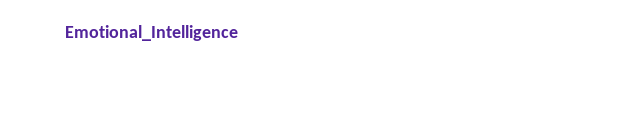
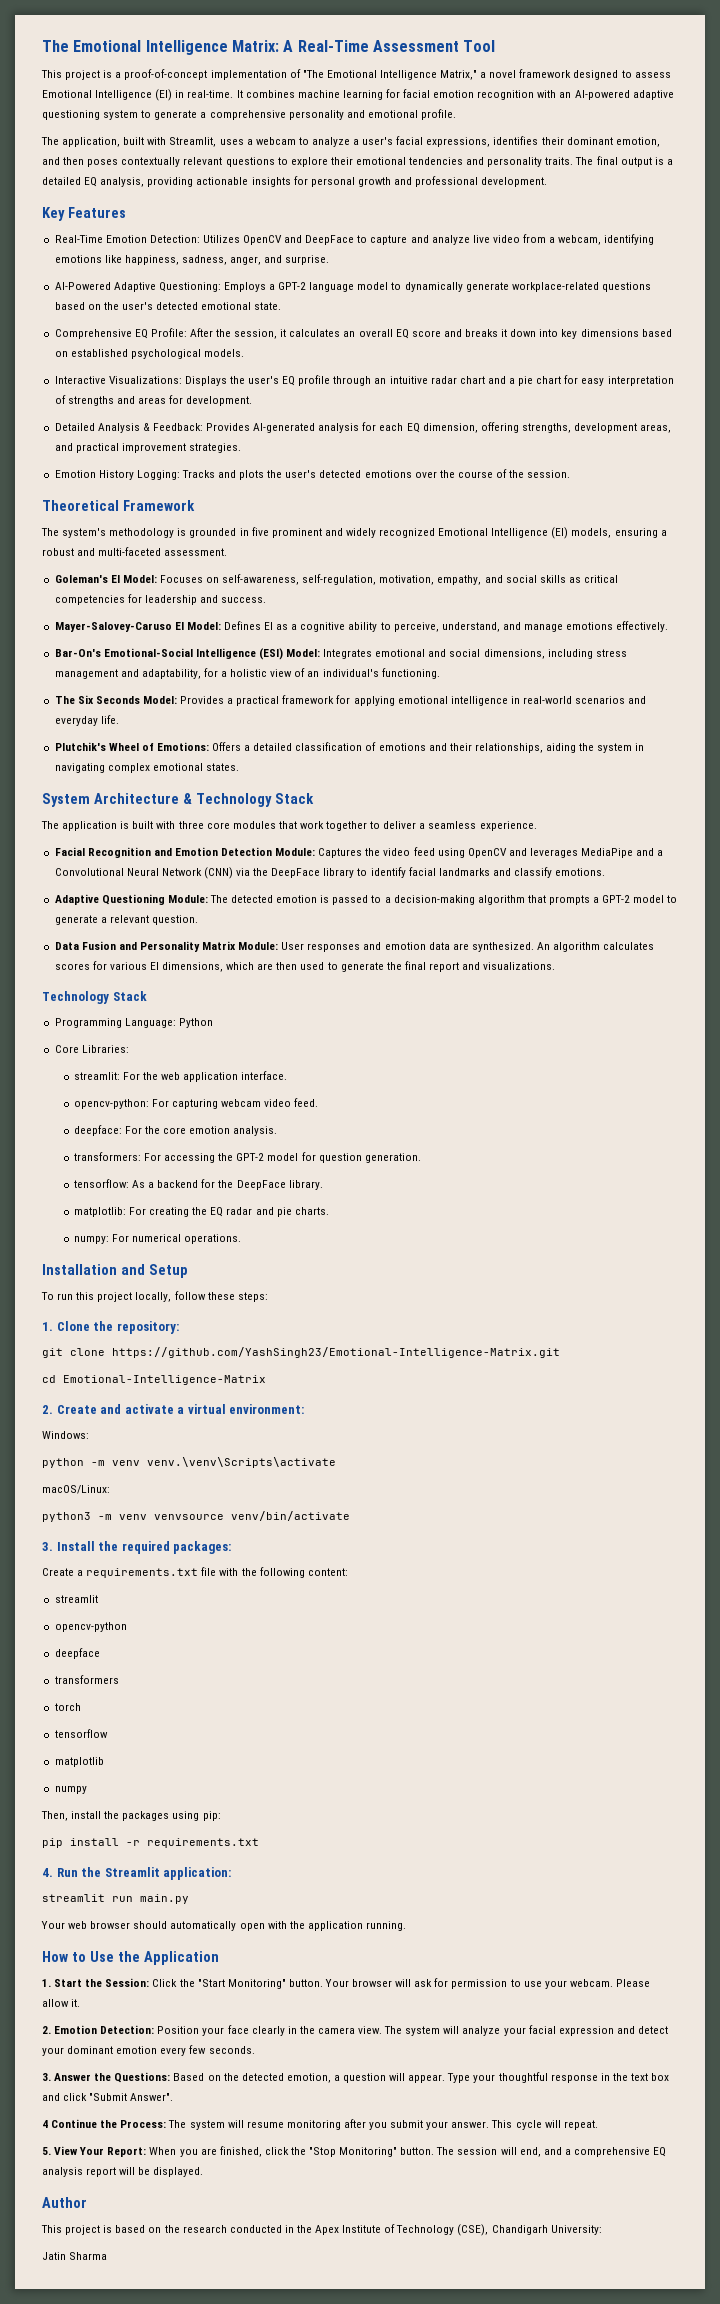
[65,25,238,41] Emotional_Intelligence -> [42,40,496,55] [41,69,671,80] [42,89,674,101] [42,109,456,120] [41,136,660,147] [42,156,673,167] [42,176,548,187] [42,207,126,221] [54,234,655,245] [54,255,330,265] [54,282,651,292] [54,302,282,310] [54,328,672,339] [54,349,244,359] [54,375,674,386] [54,395,253,406] [54,422,672,433] [54,443,241,453] [54,469,571,480] [42,500,195,511] [41,527,667,539] [42,547,228,556] [54,574,619,585] [54,594,267,605] [54,621,669,632] [54,648,627,660] [54,668,440,679] [54,695,647,706] [54,715,119,726] [54,742,645,753] [54,763,239,773] [42,793,314,807] [41,821,537,831] [54,847,664,858] [54,867,606,879] [54,894,678,905] [54,915,198,925] [54,941,655,952] [54,961,556,972] [42,991,147,1004] [54,1018,213,1028] [54,1045,129,1053] [73,1071,288,1082] [73,1098,319,1109] [73,1125,278,1136] [73,1152,421,1163] [73,1179,323,1190] [73,1207,329,1217] [73,1234,242,1244] [42,1264,188,1278] [41,1291,268,1302] [42,1321,179,1334] [42,1347,560,1358] [42,1375,266,1385] [42,1404,305,1414] [42,1431,89,1439] [42,1457,336,1468] [42,1485,110,1494] [42,1511,350,1522] [42,1541,232,1554] [42,1567,348,1578] [54,1595,98,1603] [54,1622,127,1632] [54,1648,100,1659] [54,1675,119,1684] [54,1703,81,1711] [54,1729,108,1738] [54,1757,104,1767] [54,1786,87,1794] [41,1811,221,1821] [42,1838,259,1848] [42,1867,232,1880] [42,1894,189,1904] [41,1921,406,1931] [42,1951,219,1965] [42,1978,650,1989] [42,1999,81,2007] [42,2025,668,2036] [42,2045,255,2056] [42,2072,670,2083] [42,2093,174,2101] [42,2119,598,2130] [42,2146,667,2157] [42,2167,204,2177] [42,2197,87,2208] [41,2224,602,2236] [42,2252,108,2260] The Emotional Intelligence Matrix: A Real-Time Assessment Tool // This project is a proof-of-concept implementation of "The Emotional Intelligence Matrix," a novel framework designed to assess Emotional Intelligence (EI) in real-time. It combines machine learning for facial emotion recognition with an AI-powered adaptive questioning system to generate a comprehensive personality and emotional profile. // The application, built with Streamlit, uses a webcam to analyze a user's facial expressions, identifies their dominant emotion, and then poses contextually relevant questions to explore their emotional tendencies and personality traits. The final output is a detailed EQ analysis, providing actionable insights for personal growth and professional development. // Key Features // Real-Time Emotion Detection: Utilizes OpenCV and DeepFace to capture and analyze live video from a webcam, identifying emotions like happiness, sadness, anger, and surprise. // AI-Powered Adaptive Questioning: Employs a GPT-2 language model to dynamically generate workplace-related questions based on the user's detected emotional state. // Comprehensive EQ Profile: After the session, it calculates an overall EQ score and breaks it down into key dimensions based on established psychological models. // Interactive Visualizations: Displays the user's EQ profile through an intuitive radar chart and a pie chart for easy interpretation of strengths and areas for development. // Detailed Analysis & Feedback: Provides AI-generated analysis for each EQ dimension, offering strengths, development areas, and practical improvement strategies. // Emotion History Logging: Tracks and plots the user's detected emotions over the course of the session. // Theoretical Framework // The system's methodology is grounded in five prominent and widely recognized Emotional Intelligence (EI) models, ensuring a robust and multi-faceted assessment. // Goleman's EI Model: Focuses on self-awareness, self-regulation, motivation, empathy, and social skills as critical competencies for leadership and success. // Mayer-Salovey-Caruso EI Model: Defines EI as a cognitive ability to perceive, understand, and manage emotions effectively. // Bar-On's Emotional-Social Intelligence (ESI) Model: Integrates emotional and social dimensions, including stress management and adaptability, for a holistic view of an individual's functioning. // The Six Seconds Model: Provides a practical framework for applying emotional intelligence in real-world scenarios and everyday life. // Plutchik's Wheel of Emotions: Offers a detailed classification of emotions and their relationships, aiding the system in navigating complex emotional states. // System Architecture & Technology Stack // The application is built with three core modules that work together to deliver a seamless experience. // Facial Recognition and Emotion Detection Module: Captures the video feed using OpenCV and leverages MediaPipe and a Convolutional Neural Network (CNN) via the DeepFace library to identify facial landmarks and classify emotions. // Adaptive Questioning Module: The detected emotion is passed to a decision-making algorithm that prompts a GPT-2 model to generate a relevant question. // Data Fusion and Personality Matrix Module: User responses and emotion data are synthesized. An algorithm calculates scores for various EI dimensions, which are then used to generate the final report and visualizations. // Technology Stack // Programming Language: Python // Core Libraries: // streamlit: For the web application interface. // opencv-python: For capturing webcam video feed. // deepface: For the core emotion analysis. // transformers: For accessing the GPT-2 model for question generation. // tensorflow: As a backend for the DeepFace library. // matplotlib: For creating the EQ radar and pie charts. // numpy: For numerical operations. // Installation and Setup // To run this project locally, follow these steps: // 1. Clone the repository: // git clone https://github.com/YashSingh23/Emotional-Intelligence-Matrix.git // cd Emotional-Intelligence-Matrix // 2. Create and activate a virtual environment: // Windows: // python -m venv venv.\venv\Scripts\activate // macOS/Linux: // python3 -m venv venvsource venv/bin/activate // 3. Install the required packages: // Create a requirements.txt file with the following content: // streamlit // opencv-python // deepface // transformers // torch // tensorflow // matplotlib // numpy // Then, install the packages using pip: // pip install -r requirements.txt // 4. Run the Streamlit application: // streamlit run main.py // Your web browser should automatically open with the application running. // How to Use the Application // 1. Start the Session: Click the "Start Monitoring" button. Your browser will ask for permission to use your webcam. Please allow it. // 2. Emotion Detection: Position your face clearly in the camera view. The system will analyze your facial expression and detect your dominant emotion every few seconds. // 3. Answer the Questions: Based on the detected emotion, a question will appear. Type your thoughtful response in the text box and click "Submit Answer". // 4 Continue the Process: The system will resume monitoring after you submit your answer. This cycle will repeat. // 5. View Your Report: When you are finished, click the "Stop Monitoring" button. The session will end, and a comprehensive EQ analysis report will be displayed. // Author // This project is based on the research conducted in the Apex Institute of Technology (CSE), Chandigarh University: // Jatin Sharma

